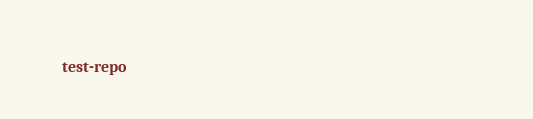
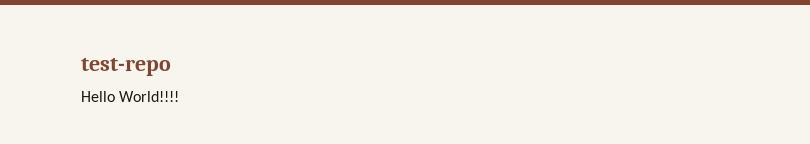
(127, 68) none -> [81,91,180,102] // Hello World!!!!

